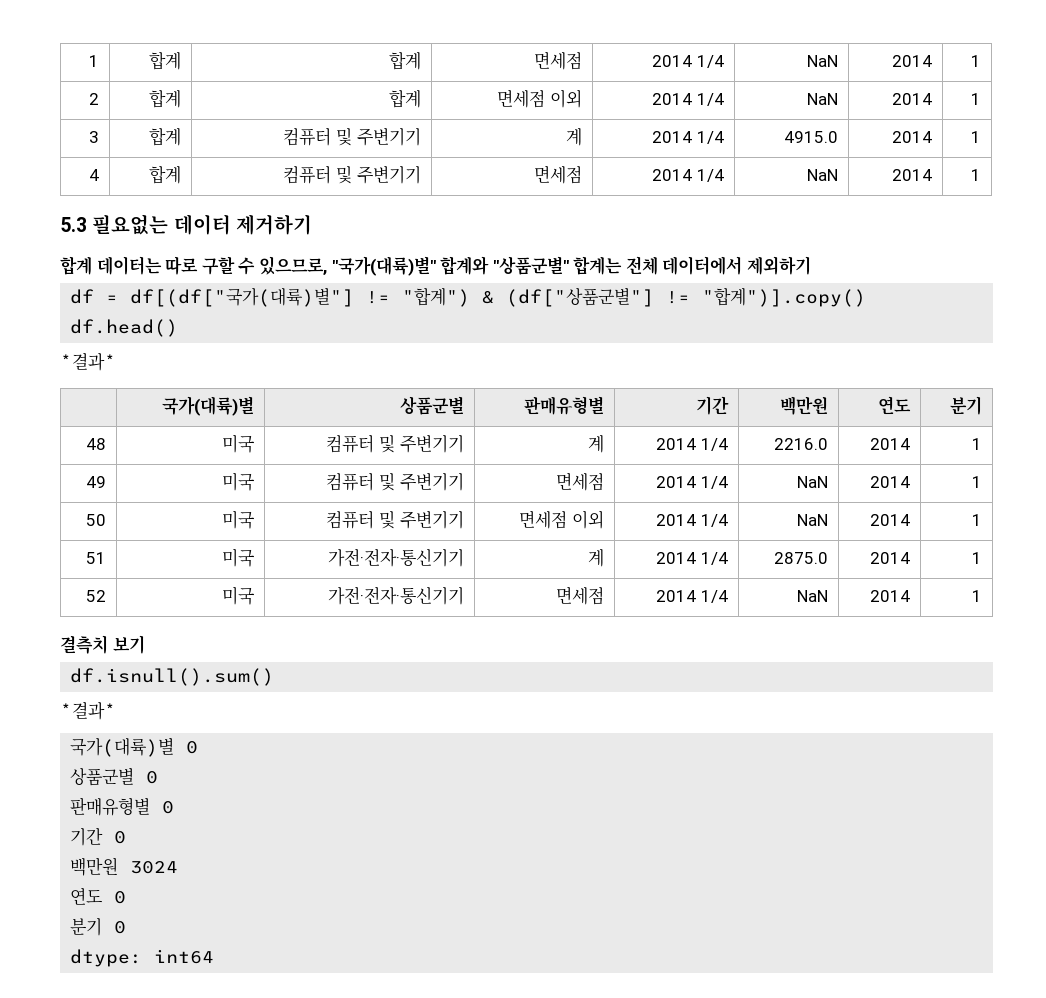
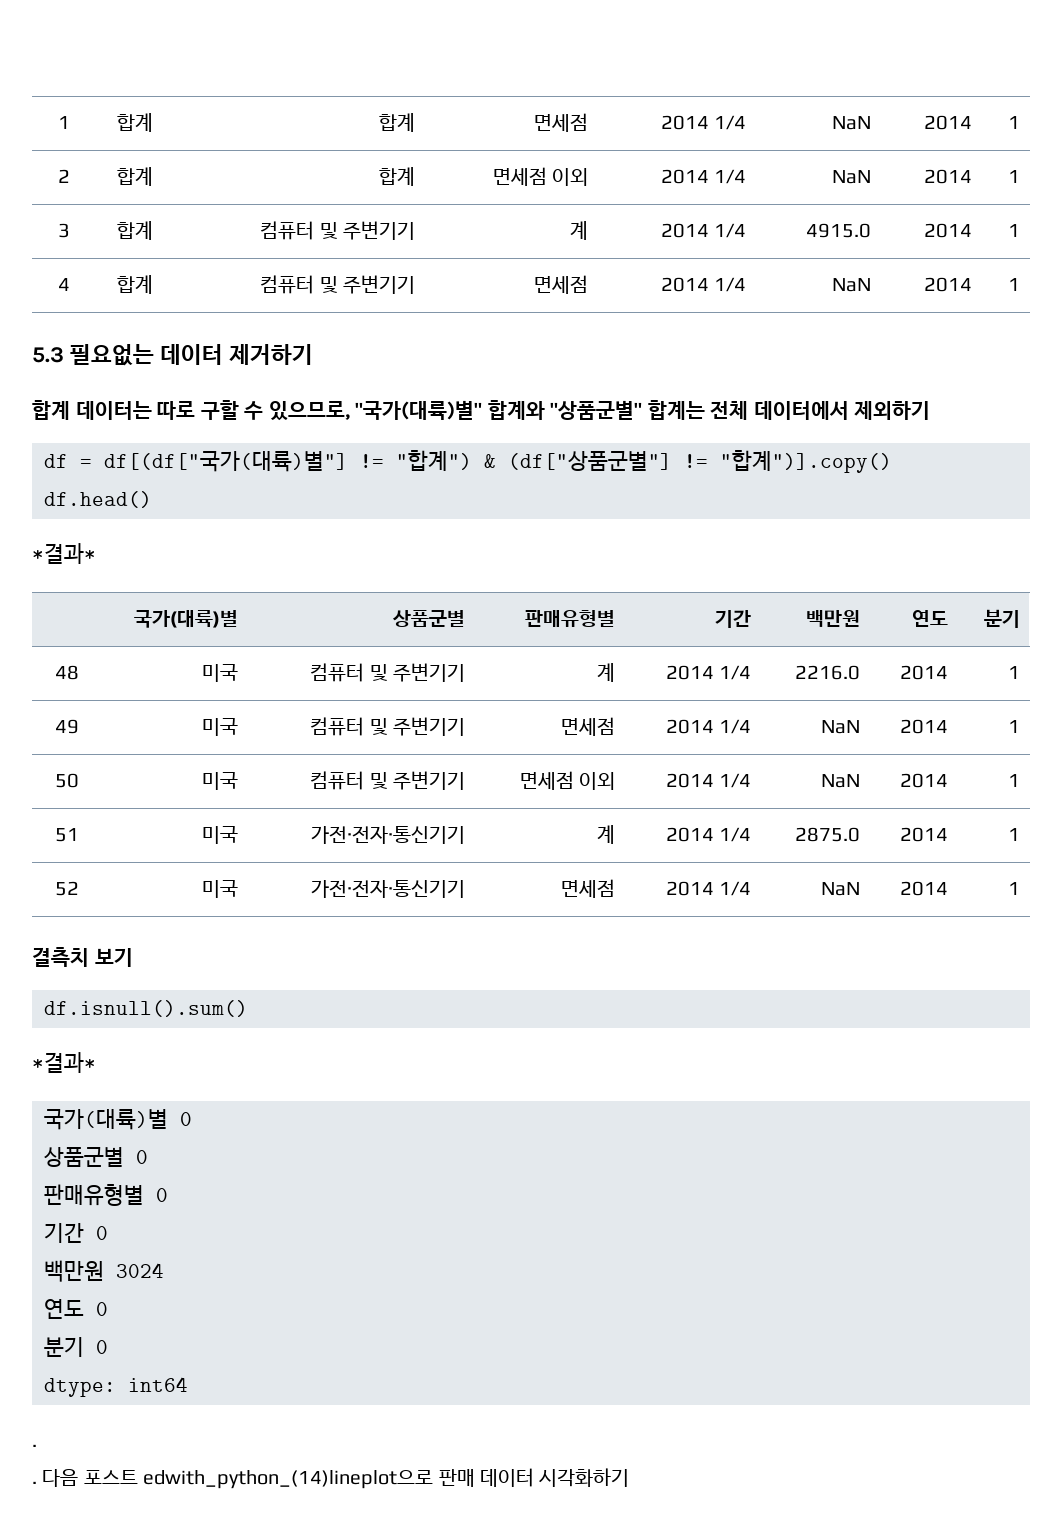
(215, 956) none -> [32,1444,37,1447] [32,1468,630,1489] // . // . 다음 포스트 edwith_python_(14)lineplot으로 판매 데이터 시각화하기

